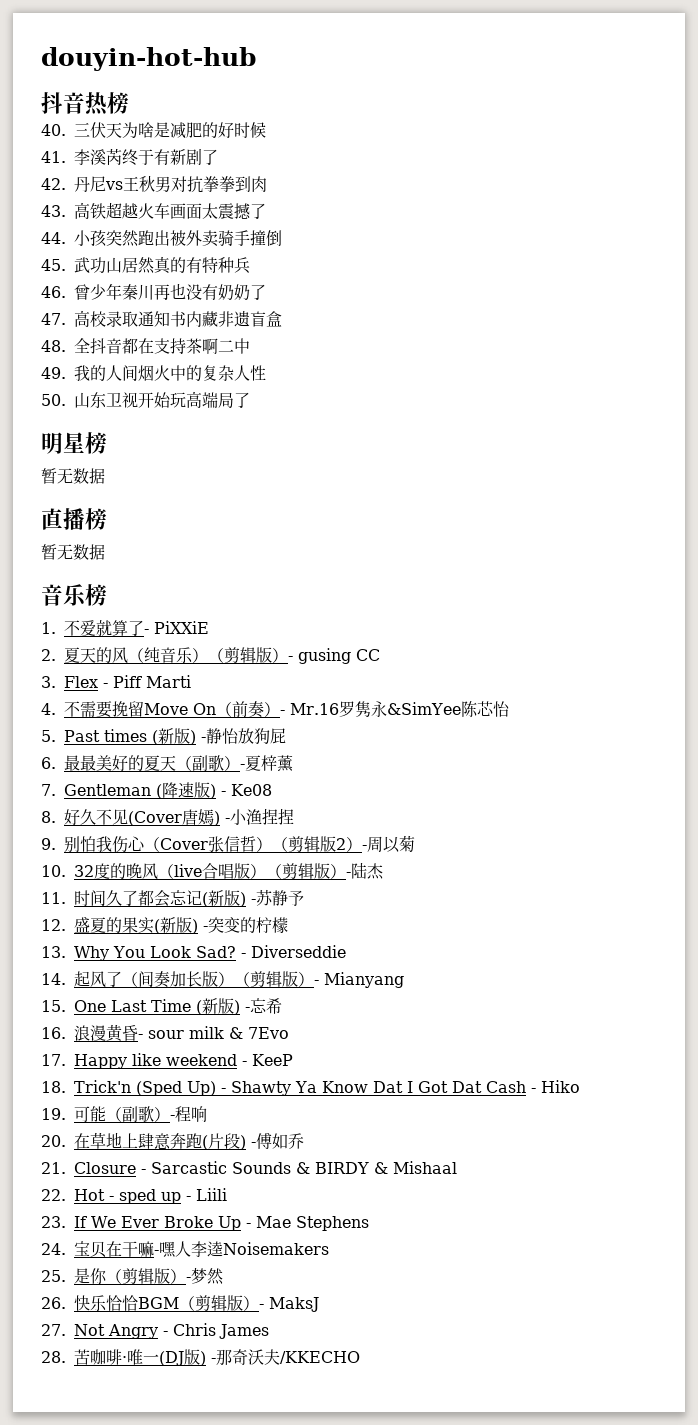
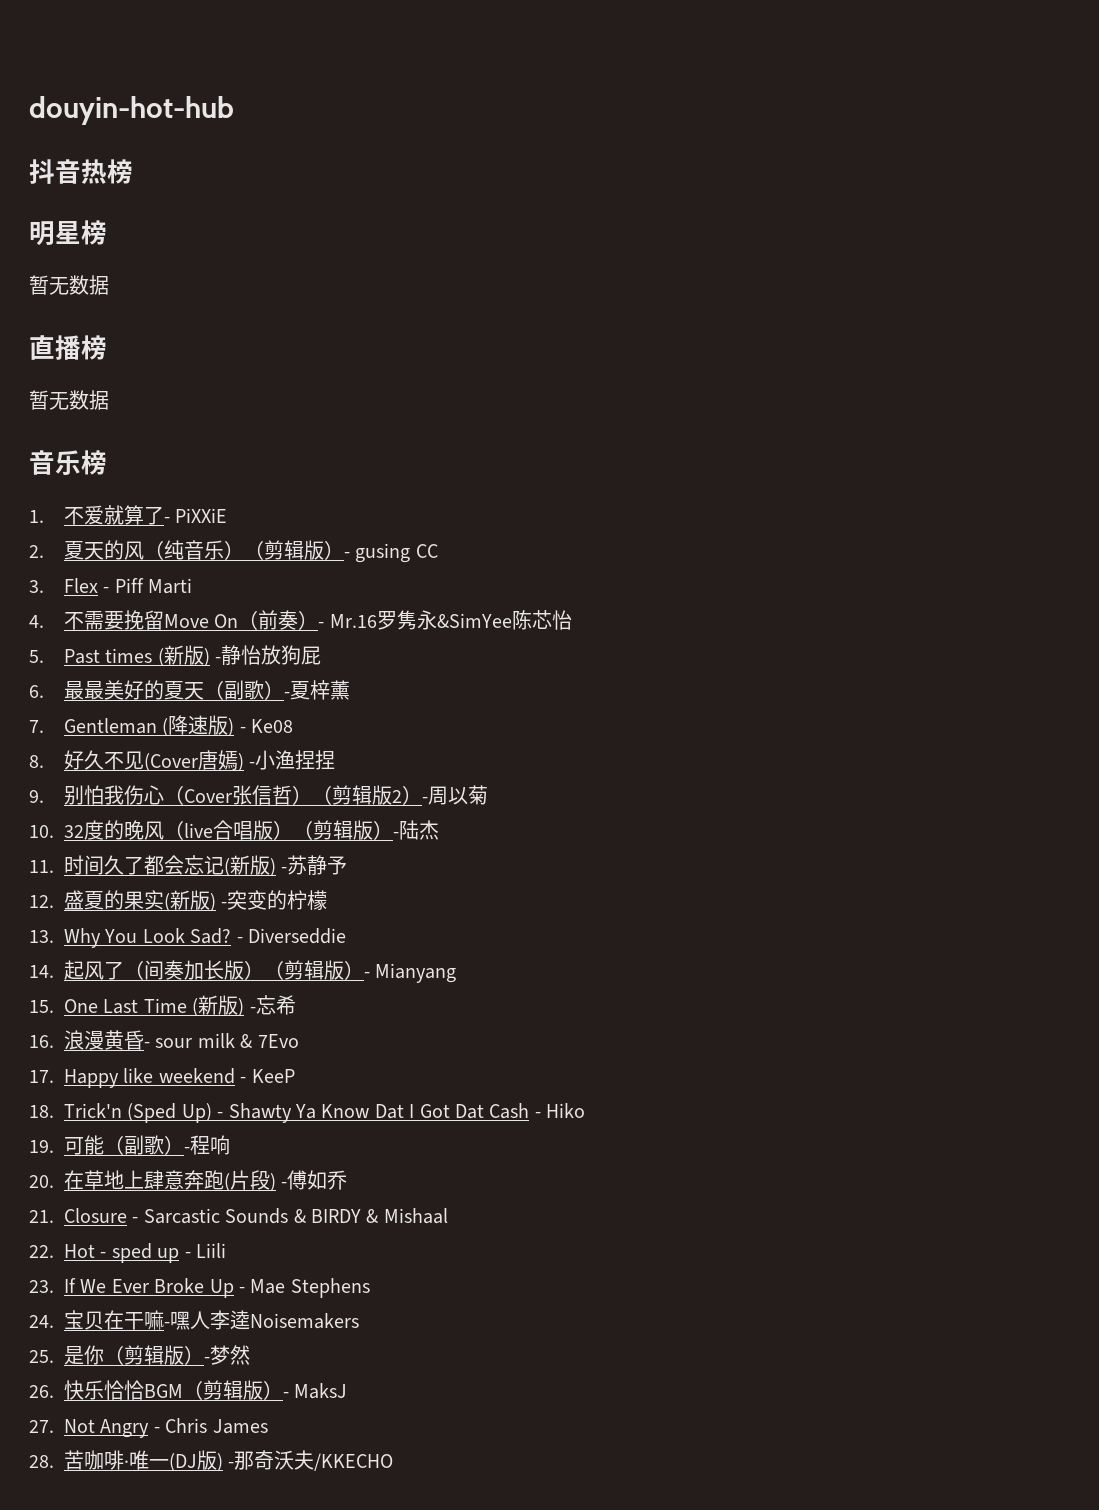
[41,122,266,139] [41,148,218,166] [41,175,267,193] [41,202,266,219] [41,230,282,247] [41,256,250,274] [41,283,266,301] [41,310,282,327] [41,338,250,354] [41,365,266,381] [41,391,250,408] // 40.三伏天为啥是减肥的好时候 // 41.李溪芮终于有新剧了 // 42.丹尼vs王秋男对抗拳拳到肉 // 43.高铁超越火车画面太震撼了 // 44.小孩突然跑出被外卖骑手撞倒 // 45.武功山居然真的有特种兵 // 46.曾少年秦川再也没有奶奶了 // 47.高校录取通知书内藏非遗盲盒 // 48.全抖音都在支持茶啊二中 // 49.我的人间烟火中的复杂人性 // 50.山东卫视开始玩高端局了 -> (133, 171) none

